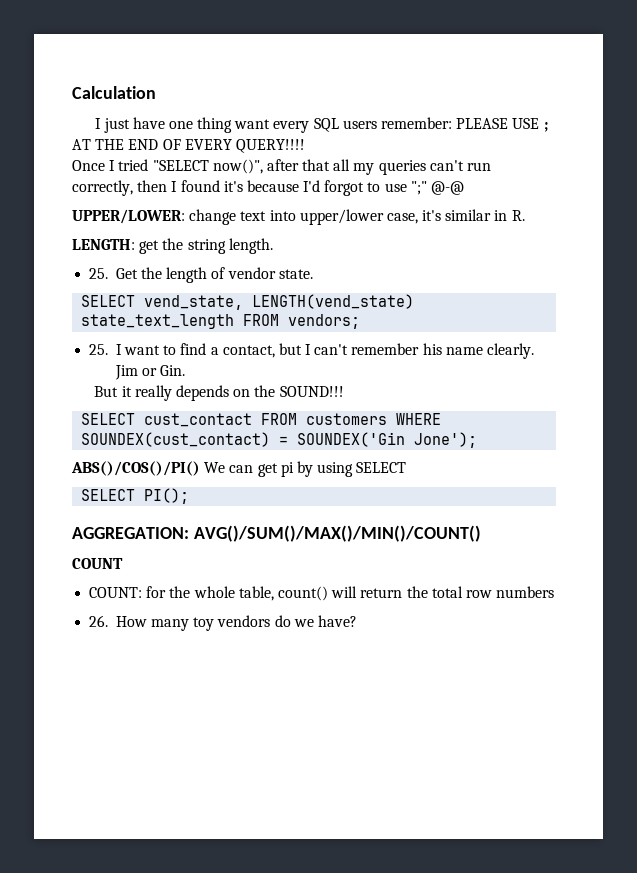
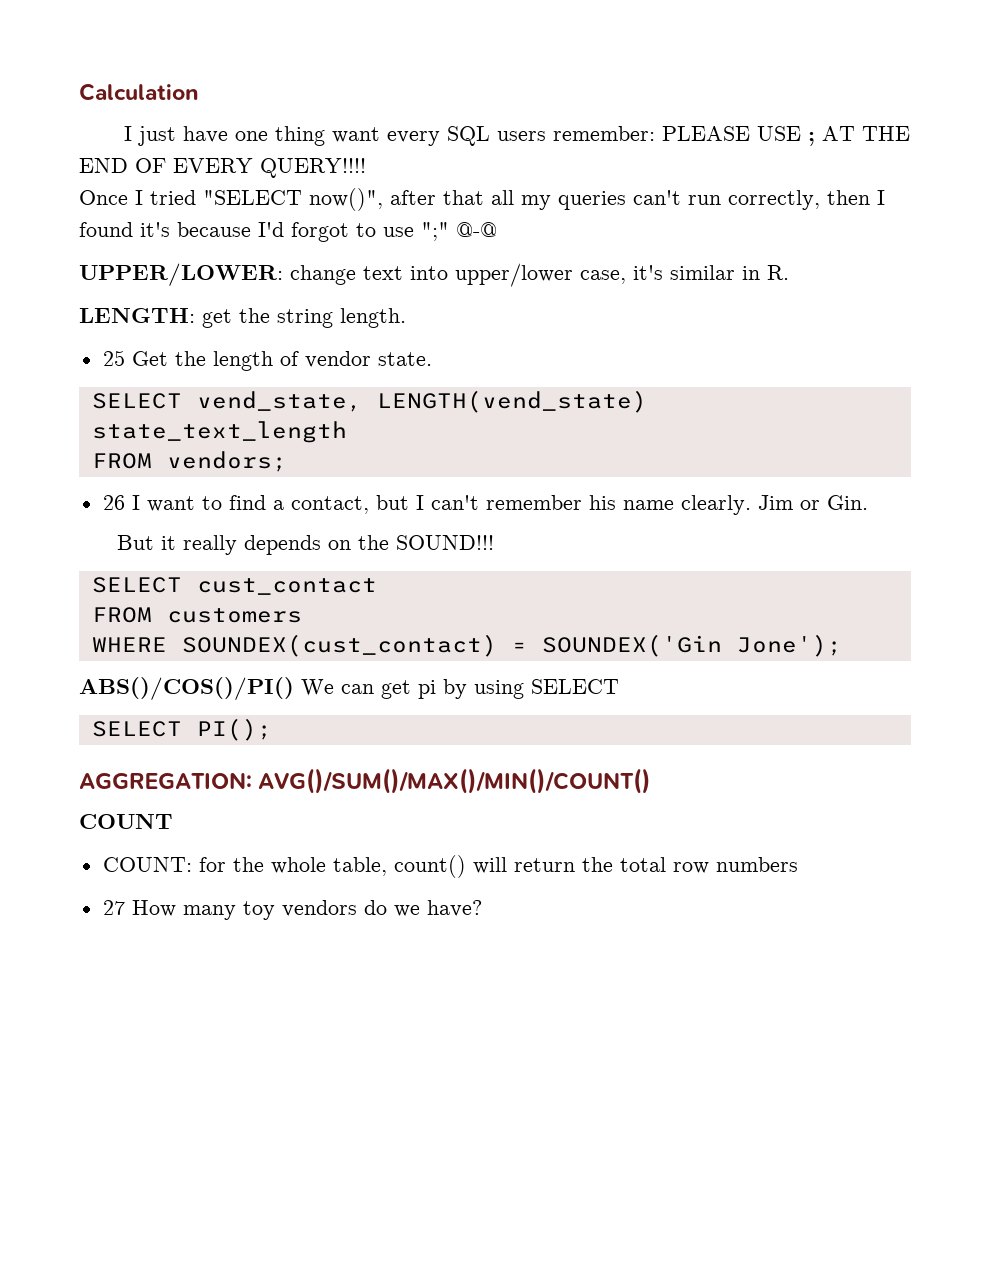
[89,268,109,279] 25. -> [102,350,125,366] 25
(235, 321) none -> (347, 432) //
[89,344,109,355] 25. -> [102,495,125,510] 26
(253, 420) none -> (377, 586) //
(388, 419) none -> (302, 615) //
[89,615,109,627] 26. -> [102,900,125,915] 27

